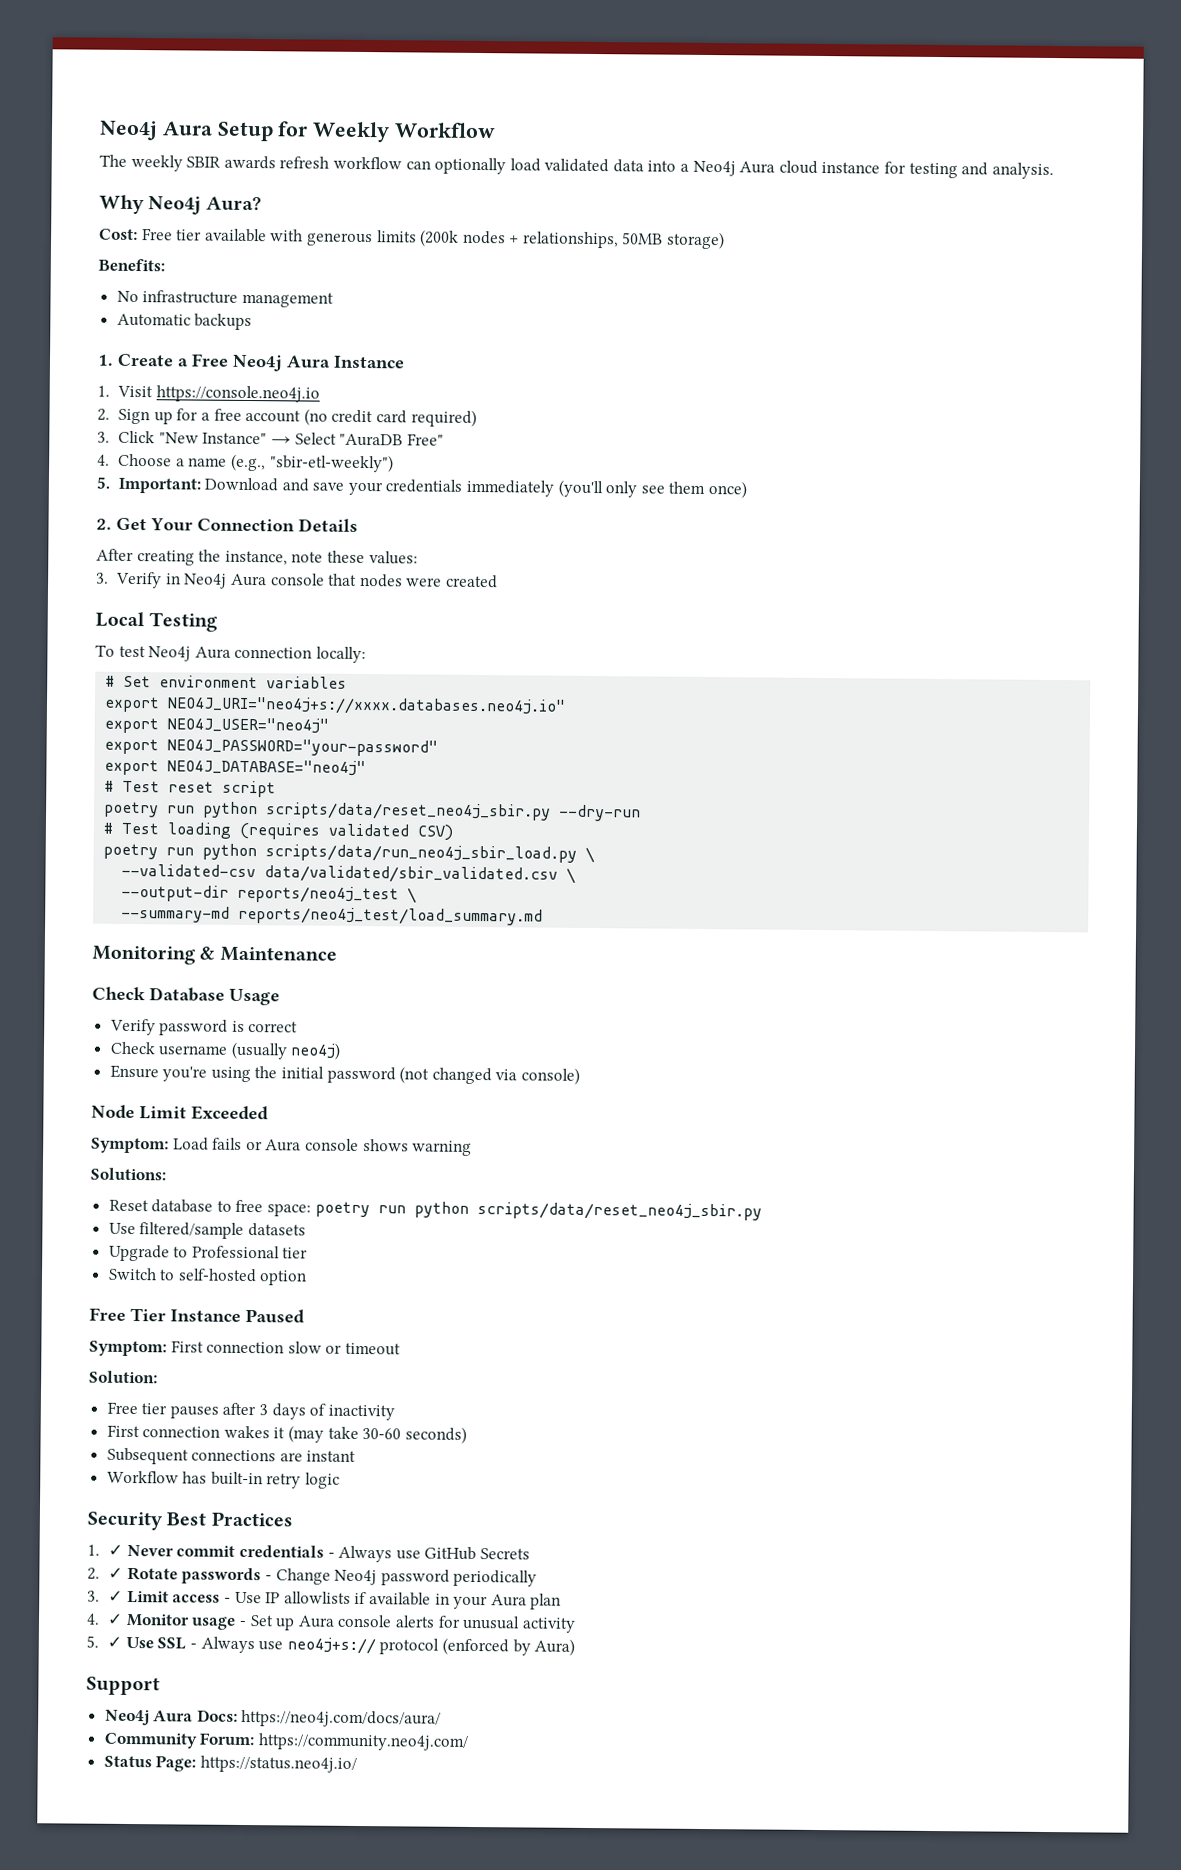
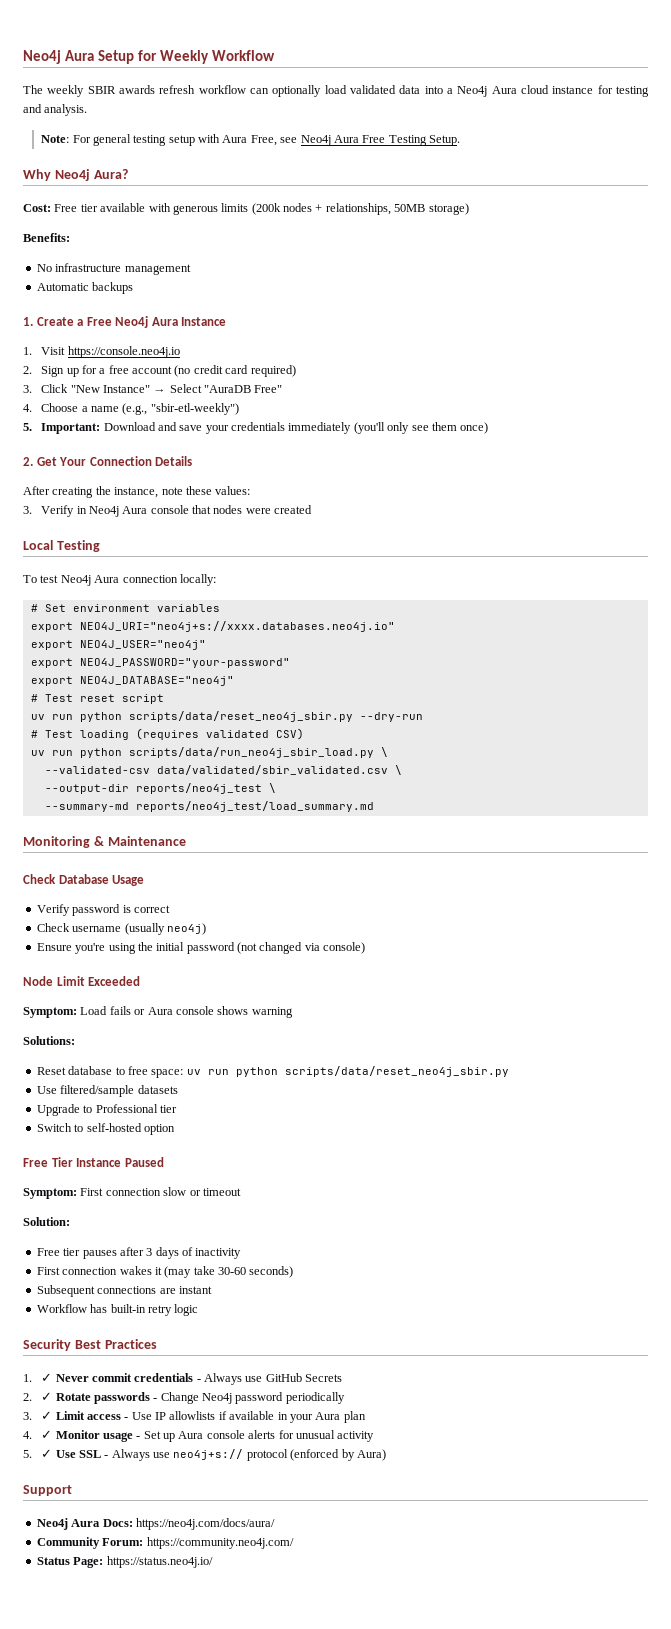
(1054, 171) none -> [41,134,461,146] // Note: For general testing setup with Aura Free, see Neo4j Aura Free Testing Setup.
[104,801,160,818] poetry -> [30,714,45,720] uv
[103,843,159,860] poetry -> [30,750,45,756] uv
[314,1201,370,1218] poetry -> [186,1069,201,1075] uv

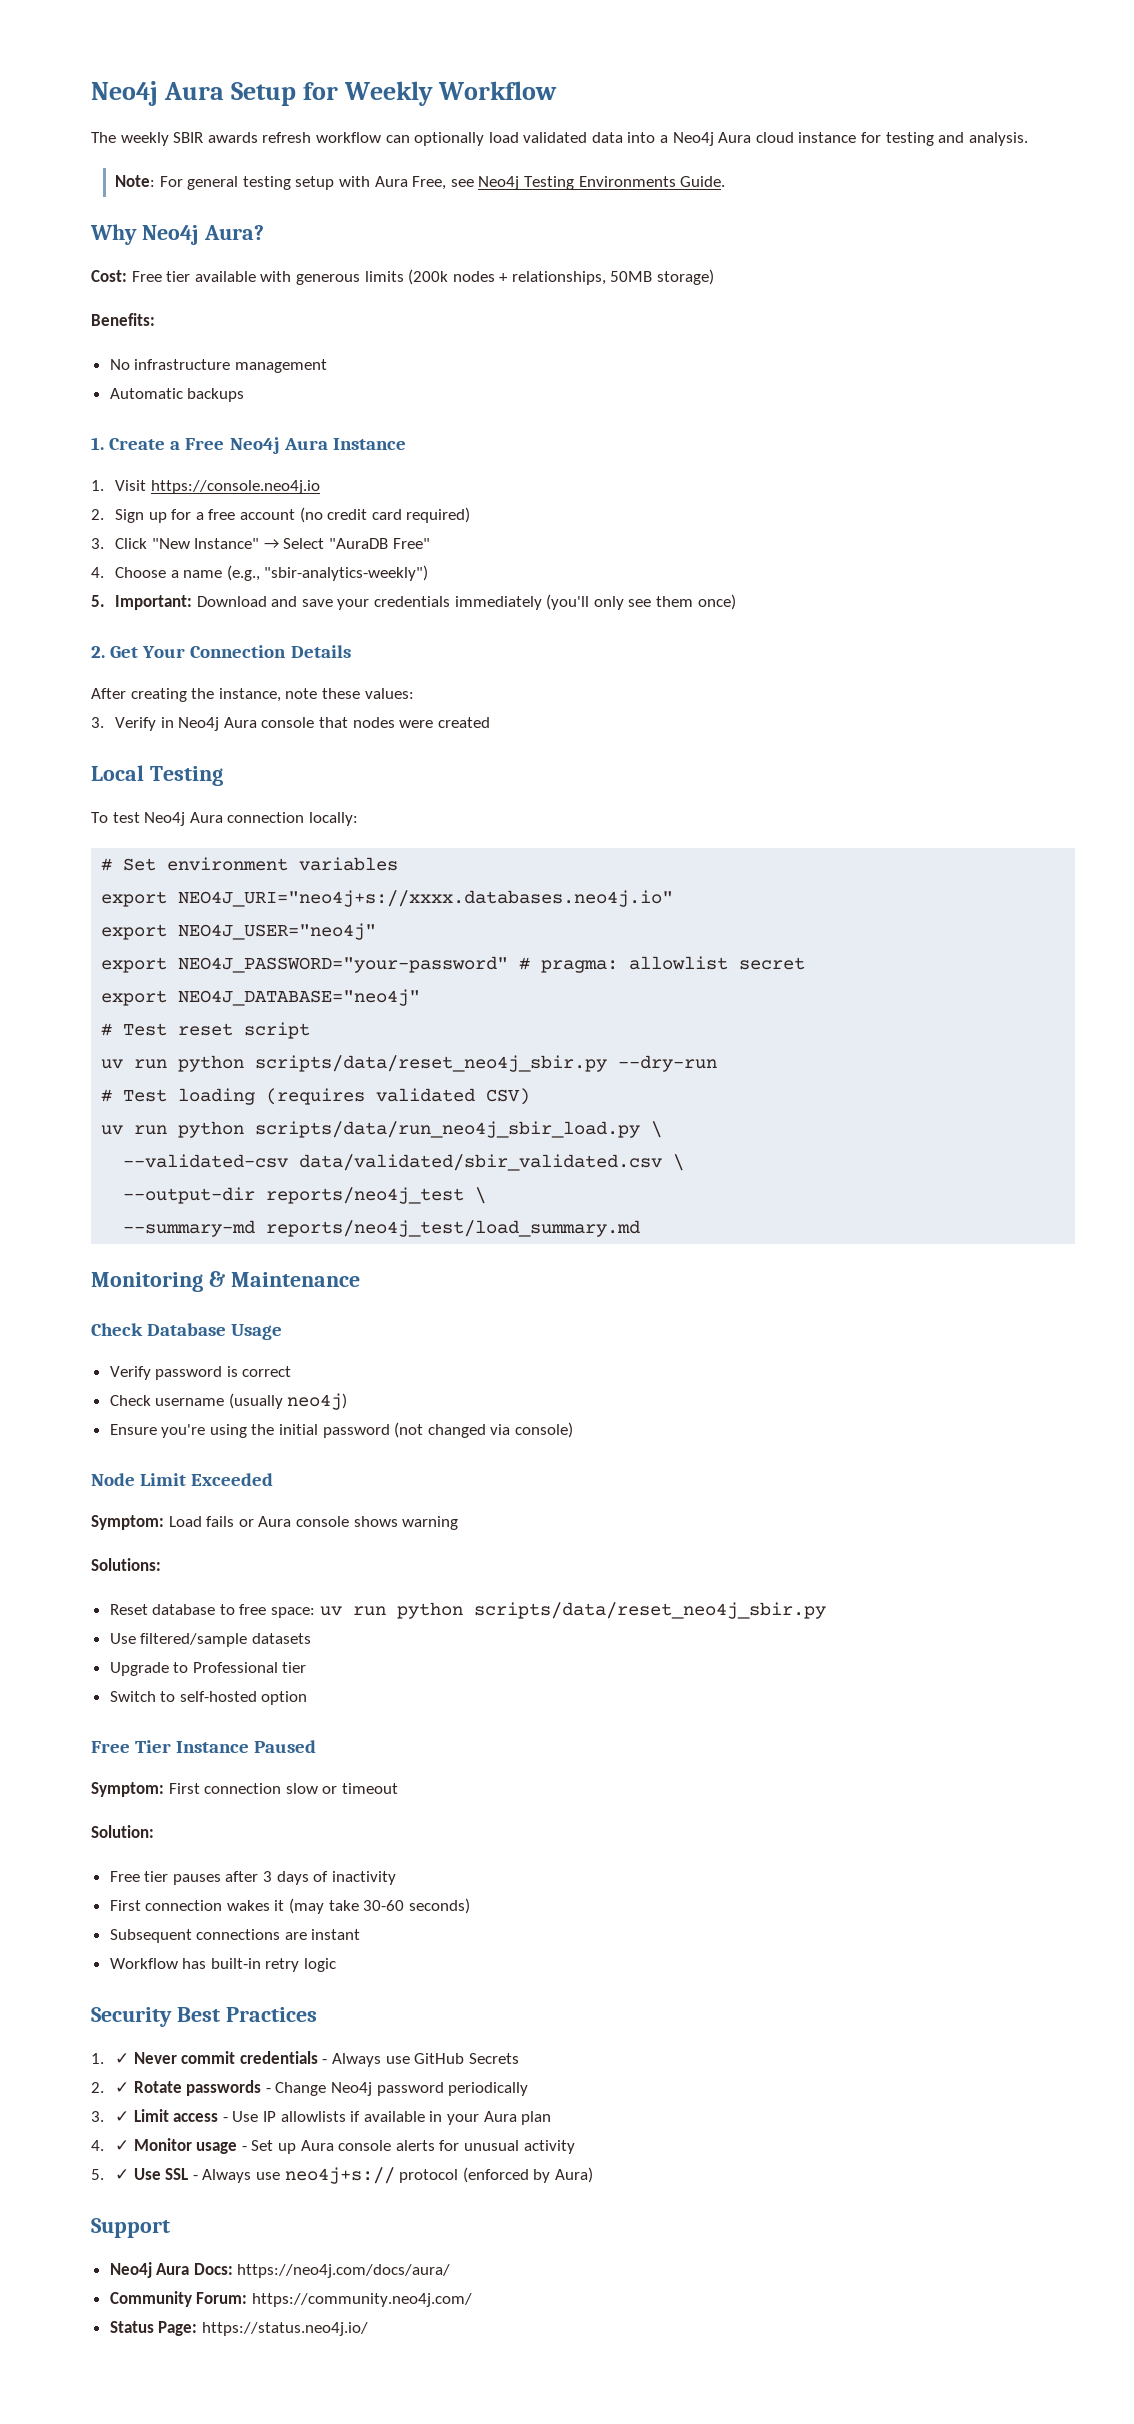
[333,135,461,146] Aura Free Testing Setup. -> [524,176,726,190] Testing Environments Guide.
[150,403,239,415] "sbir-etl-weekly") -> [264,565,429,581] "sbir-analytics-weekly")
(290, 663) none -> [519,956,806,973] # pragma: allowlist secret

